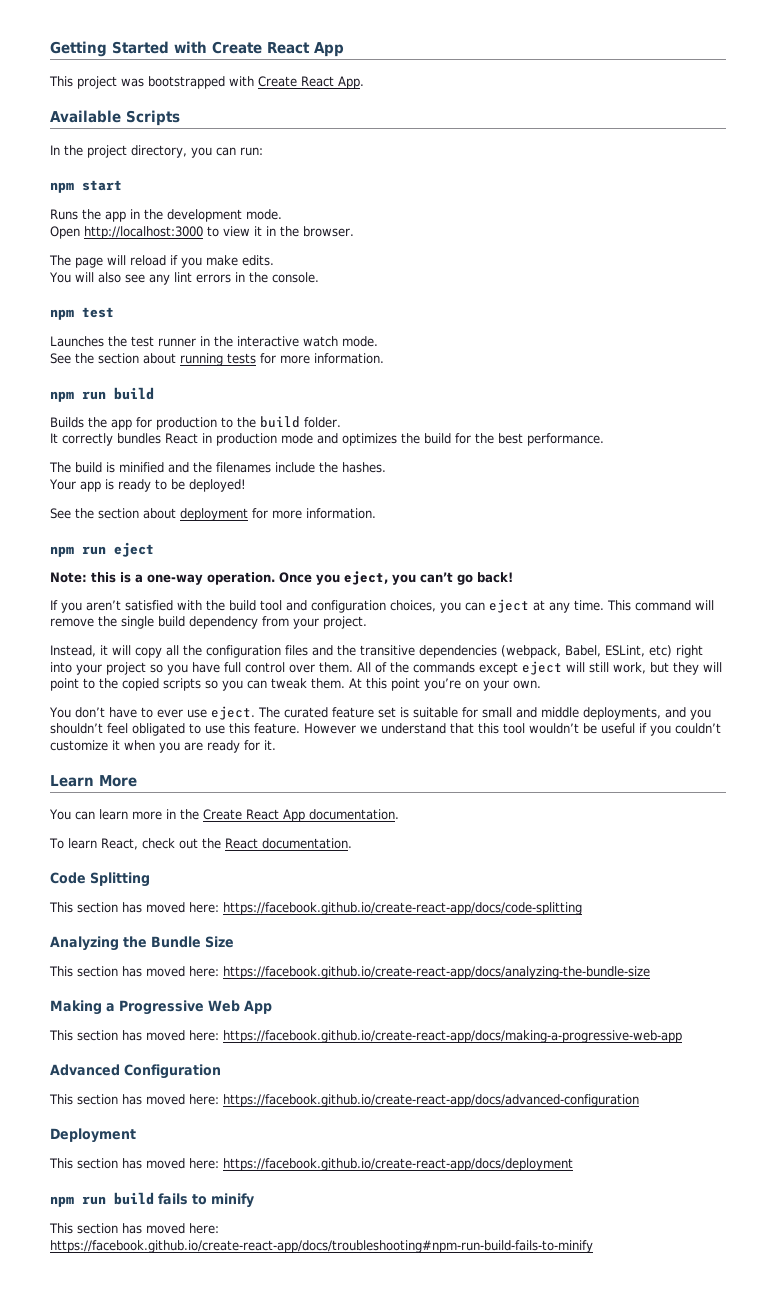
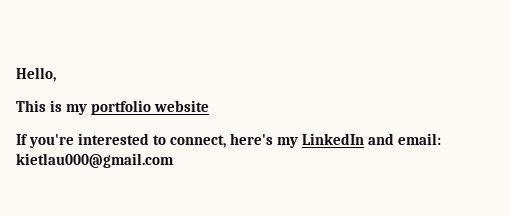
[50,41,344,57] [49,76,364,89] [50,110,180,126] [50,145,263,158] [50,180,122,193] [50,209,282,222] [50,226,354,239] [49,255,274,268] [49,272,319,285] [50,307,114,320] [50,336,378,347] [50,353,384,366] [50,387,154,402] [50,416,341,430] [50,433,604,446] [49,462,386,473] [49,479,246,492] [50,508,376,521] [50,542,154,557] [50,571,513,585] [50,599,714,613] [50,616,367,629] [50,645,703,658] [50,661,722,675] [50,678,541,691] [49,706,711,720] [50,723,721,736] [50,740,276,753] [50,775,137,787] [49,809,399,822] [49,838,352,850] [50,872,150,887] [49,902,582,915] [50,936,234,951] [49,966,650,979] [50,1000,272,1015] [49,1030,682,1043] [50,1064,221,1079] [49,1094,639,1107] [50,1128,136,1143] [49,1158,573,1171] [50,1192,254,1208] [49,1223,219,1234] [50,1240,593,1253] Getting Started with Create React App // This project was bootstrapped with Create React App. // Available Scripts // In the project directory, you can run: // npm start // Runs the app in the development mode. // Open http://localhost:3000 to view it in the browser. // The page will reload if you make edits. // You will also see any lint errors in the console. // npm test // Launches the test runner in the interactive watch mode. // See the section about running tests for more information. // npm run build // Builds the app for production to the build folder. // It correctly bundles React in production mode and optimizes the build for the best performance. // The build is minified and the filenames include the hashes. // Your app is ready to be deployed! // See the section about deployment for more information. // npm run eject // Note: this is a one-way operation. Once you eject, you can’t go back! // If you aren’t satisfied with the build tool and configuration choices, you can eject at any time. This command will remove the single build dependency from your project. // Instead, it will copy all the configuration files and the transitive dependencies (webpack, Babel, ESLint, etc) right into your project so you have full control over them. All of the commands except eject will still work, but they will point to the copied scripts so you can tweak them. At this point you’re on your own. // You don’t have to ever use eject. The curated feature set is suitable for small and middle deployments, and you shouldn’t feel obligated to use this feature. However we understand that this tool wouldn’t be useful if you couldn’t customize it when you are ready for it. // Learn More // You can learn more in the Create React App documentation. // To learn React, check out the React documentation. // Code Splitting // This section has moved here: https://facebook.github.io/create-react-app/docs/code-splitting // Analyzing the Bundle Size // This section has moved here: https://facebook.github.io/create-react-app/docs/analyzing-the-bundle-size // Making a Progressive Web App // This section has moved here: https://facebook.github.io/create-react-app/docs/making-a-progressive-web-app // Advanced Configuration // This section has moved here: https://facebook.github.io/create-react-app/docs/advanced-configuration // Deployment // This section has moved here: https://facebook.github.io/create-react-app/docs/deployment // npm run build fails to minify // This section has moved here: https://facebook.github.io/create-react-app/docs/troubleshooting#npm-run-build-fails-to-minify -> [16,67,56,82] [16,100,210,115] [16,133,442,148] [16,153,174,168] Hello, // This is my portfolio website // If you're interested to connect, here's my LinkedIn and email: kietlau000@gmail.com

